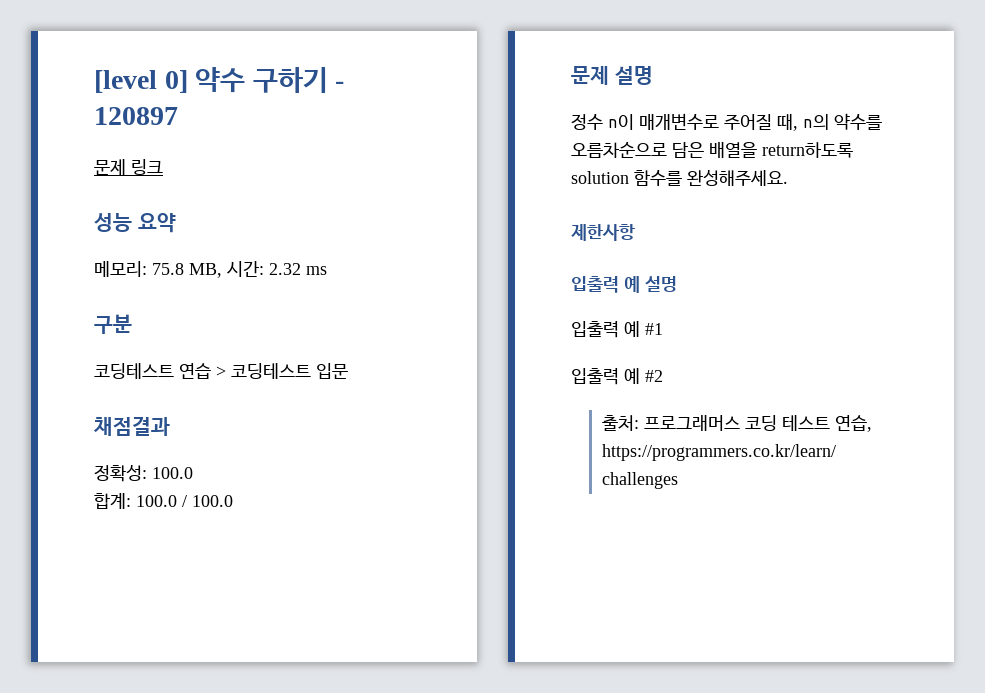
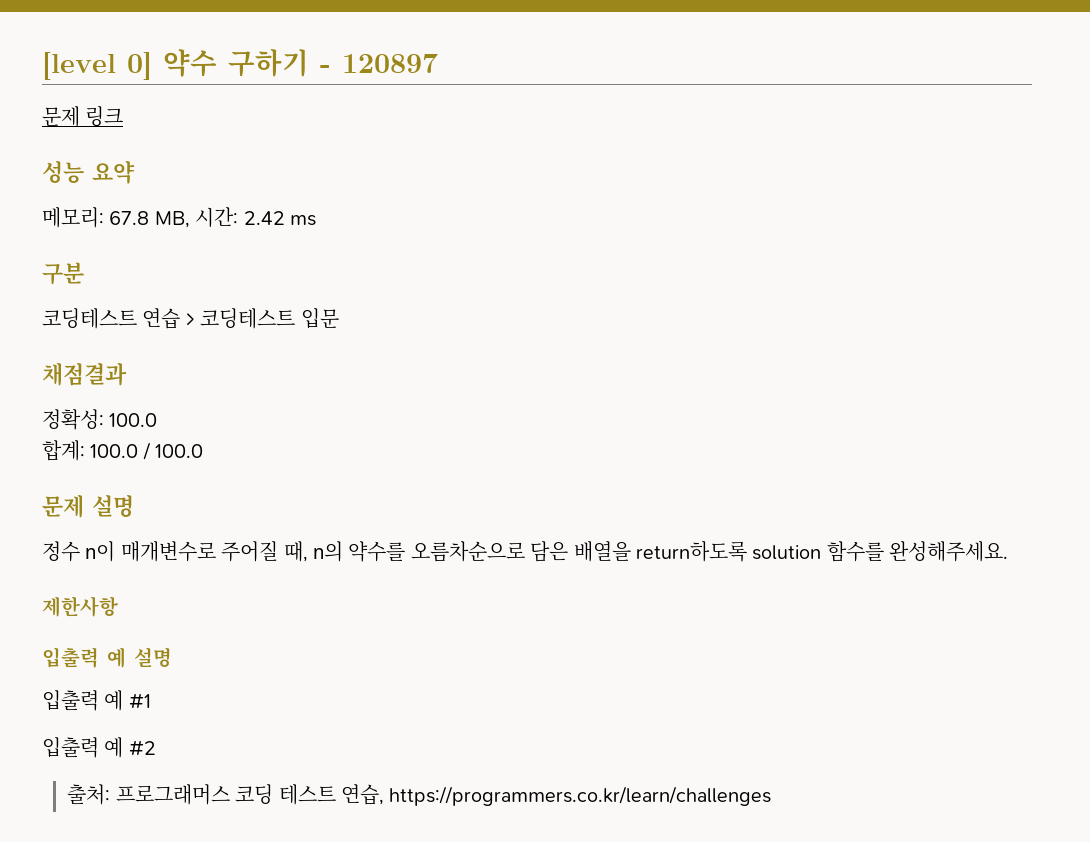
[152,263,184,275] 75.8 -> [109,211,150,225] 67.8
[269,263,301,275] 2.32 -> [243,211,285,225] 2.42

